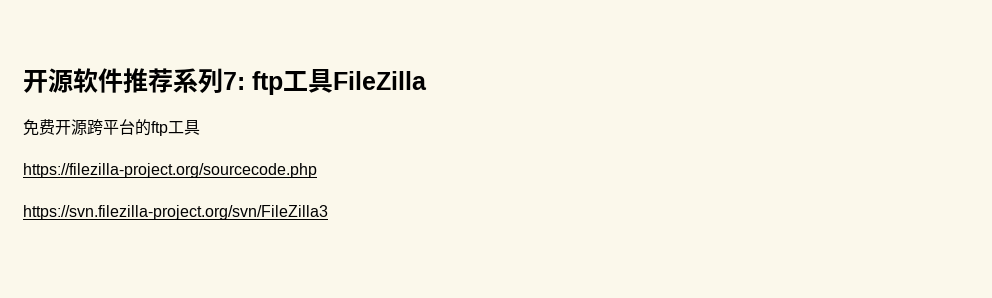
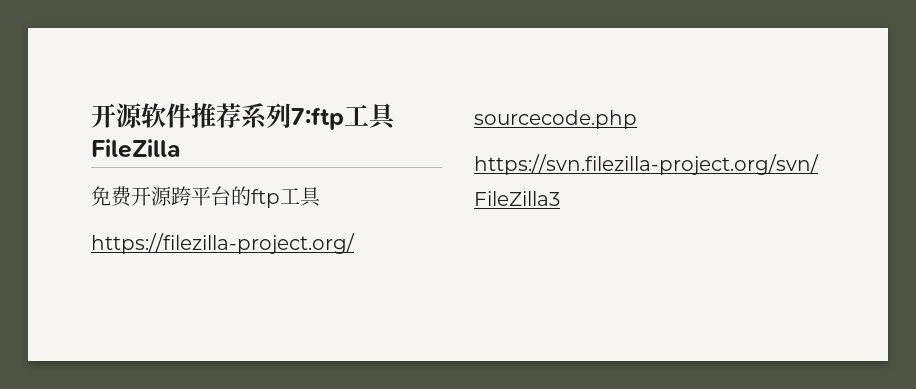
[223,71,283,95] 7: ftp -> [291,107,344,130] 7:ftp

